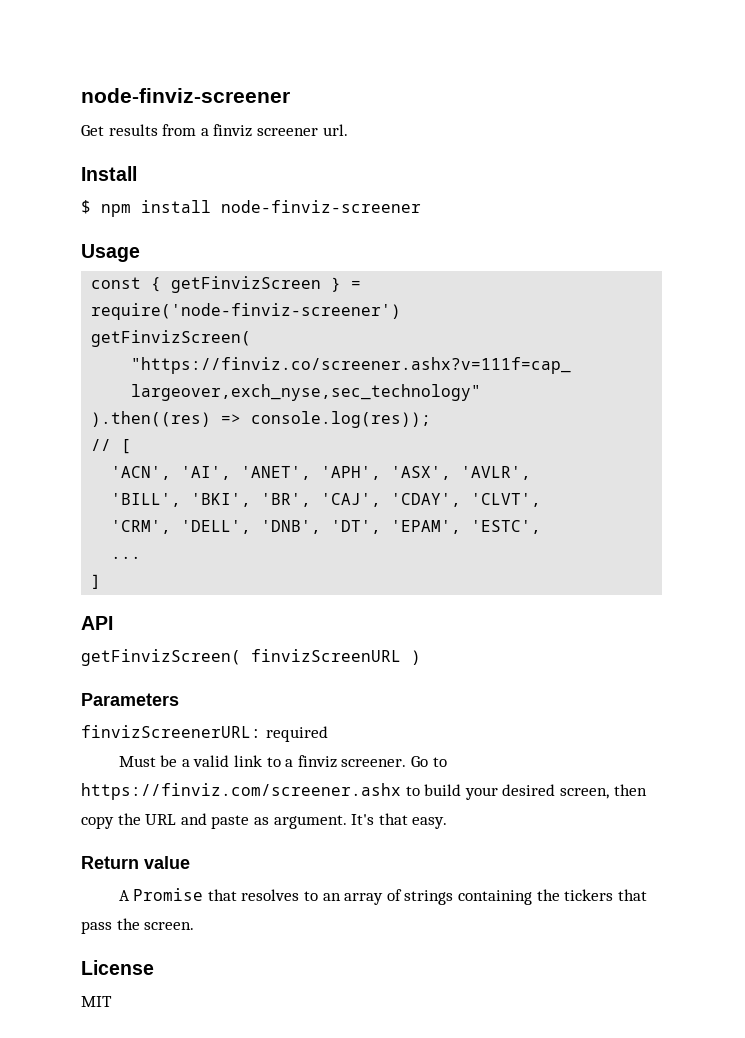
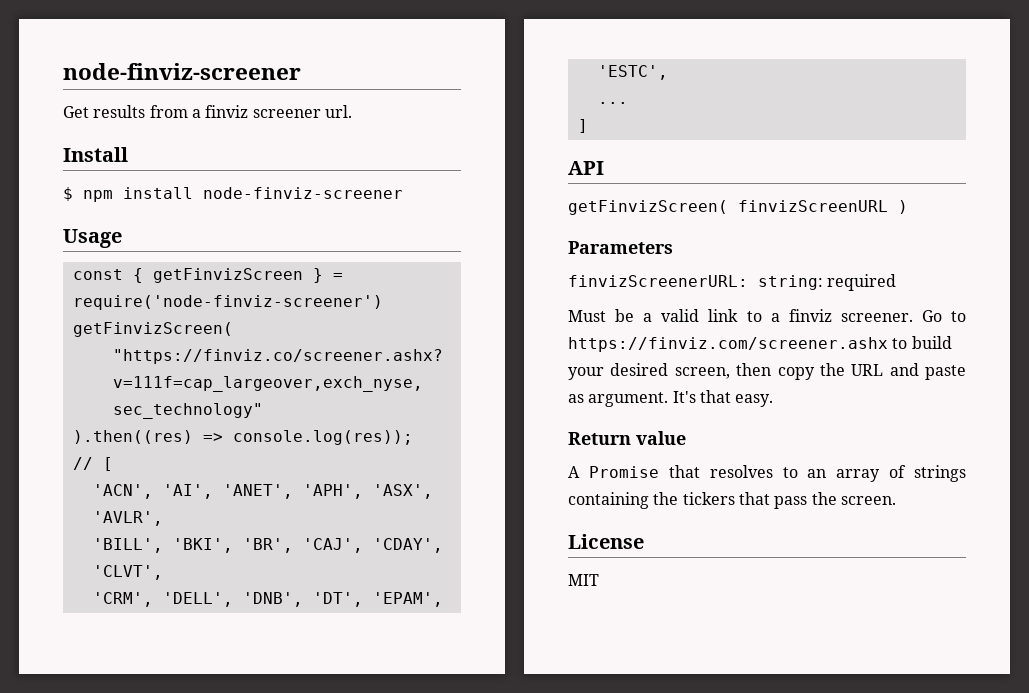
(261, 731) none -> [758,275,823,290] string:

